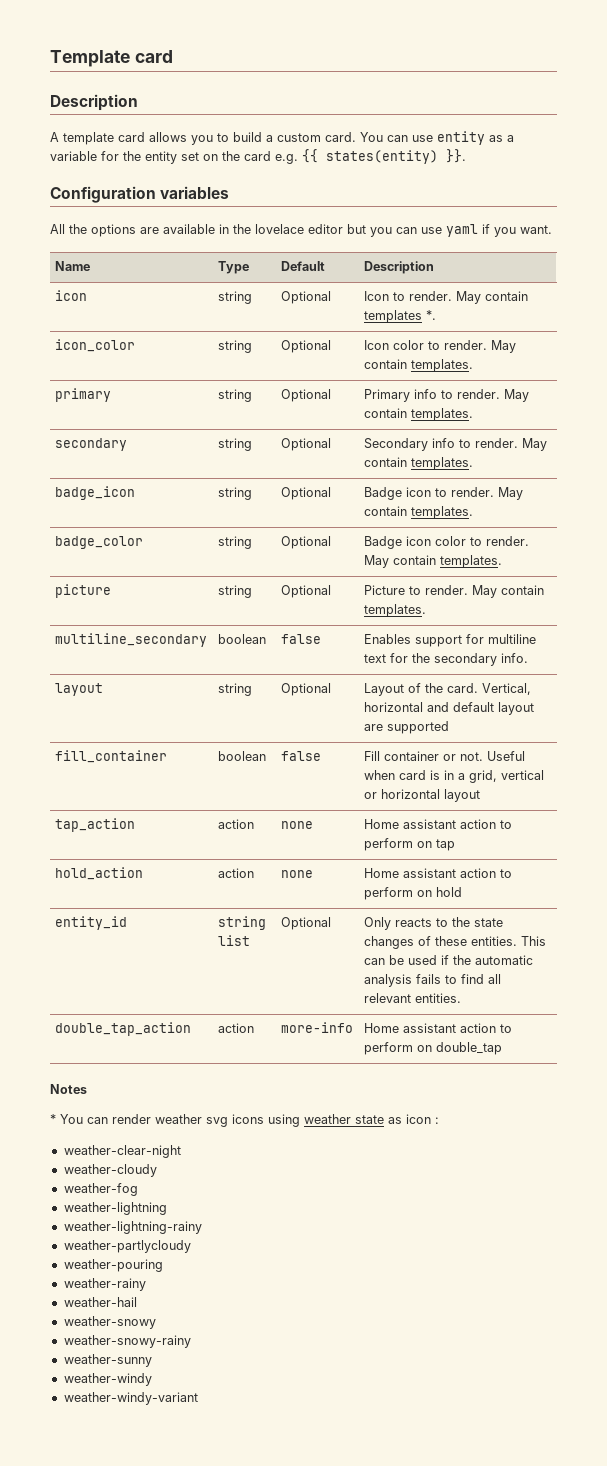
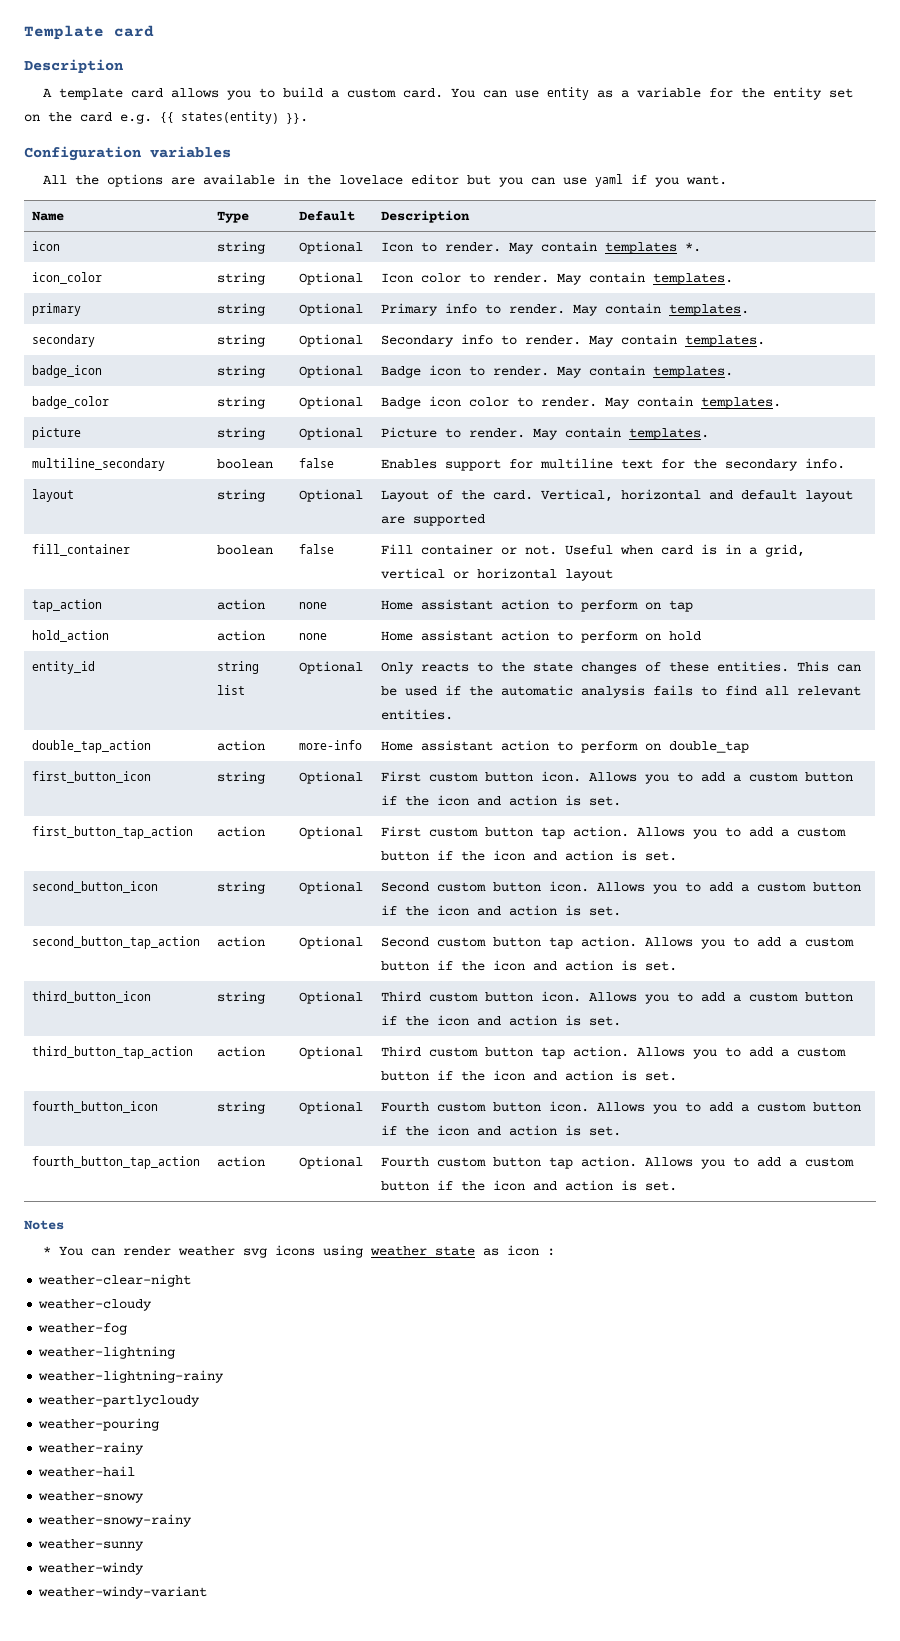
(503, 1048) none -> [32,771,152,783] [217,771,266,784] [299,771,364,784] [381,771,854,784] [381,795,622,806] [32,826,194,839] [217,826,266,837] [299,826,364,839] [381,826,847,839] [381,850,678,861] [32,881,159,893] [217,881,266,894] [299,881,364,894] [381,881,862,894] [381,905,622,916] [32,936,201,949] [217,936,266,947] [299,936,364,949] [381,936,855,949] [381,960,678,971] [32,991,152,1003] [217,991,266,1004] [299,991,364,1004] [381,991,854,1004] [381,1015,622,1026] [32,1046,194,1059] [217,1046,266,1057] [299,1046,364,1059] [381,1046,847,1059] [381,1070,678,1081] [32,1101,159,1113] [217,1101,266,1114] [299,1101,364,1114] [381,1101,862,1114] [381,1125,622,1136] [32,1156,201,1169] [217,1156,266,1167] [299,1156,364,1169] [381,1156,855,1169] [381,1180,678,1191] // first_button_icon | string | Optional | First custom button icon. Allows you to add a custom button if the icon and action is set. // first_button_tap_action | action | Optional | First custom button tap action. Allows you to add a custom button if the icon and action is set. // second_button_icon | string | Optional | Second custom button icon. Allows you to add a custom button if the icon and action is set. // second_button_tap_action | action | Optional | Second custom button tap action. Allows you to add a custom button if the icon and action is set. // third_button_icon | string | Optional | Third custom button icon. Allows you to add a custom button if the icon and action is set. // third_button_tap_action | action | Optional | Third custom button tap action. Allows you to add a custom button if the icon and action is set. // fourth_button_icon | string | Optional | Fourth custom button icon. Allows you to add a custom button if the icon and action is set. // fourth_button_tap_action | action | Optional | Fourth custom button tap action. Allows you to add a custom button if the icon and action is set.

